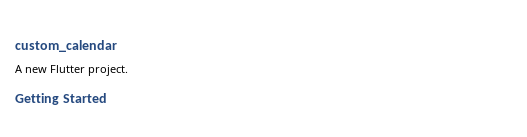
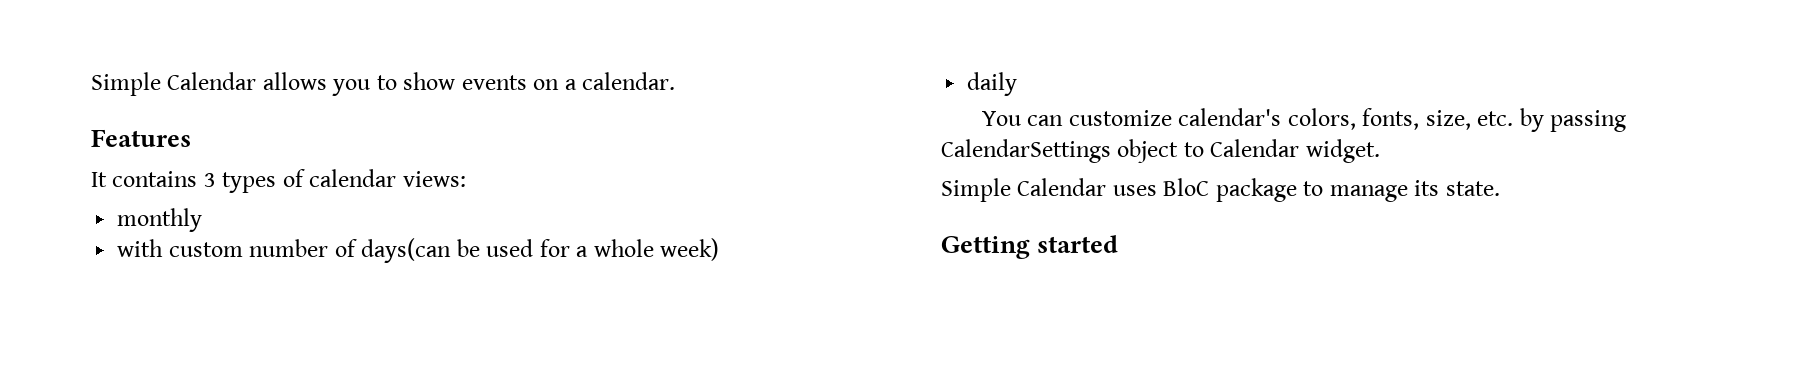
[15,40,117,52] [15,65,128,76] custom_calendar // A new Flutter project. -> [91,72,676,96] [91,129,191,147] [91,169,466,193] [117,208,203,232] [117,238,720,263] [967,72,1018,96] [981,108,1627,132] [941,139,1380,163] [941,178,1500,202] Simple Calendar allows you to show events on a calendar. // Features // It contains 3 types of calendar views: // monthly // with custom number of days(can be used for a whole week) // daily // You can customize calendar's colors, fonts, size, etc. by passing CalendarSettings object to Calendar widget. // Simple Calendar uses BloC package to manage its state.
[62,93,107,103] Started -> [1037,235,1119,253] started

